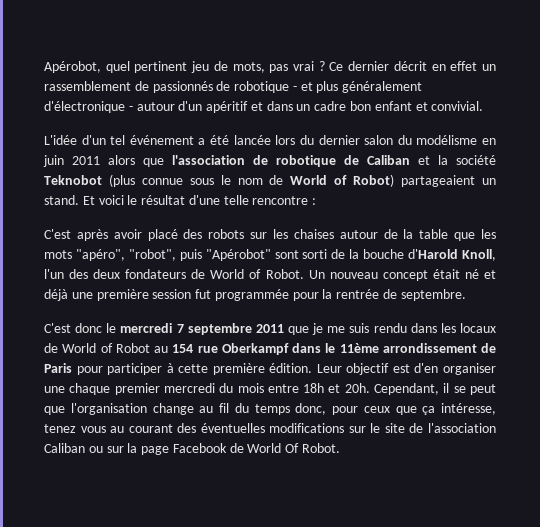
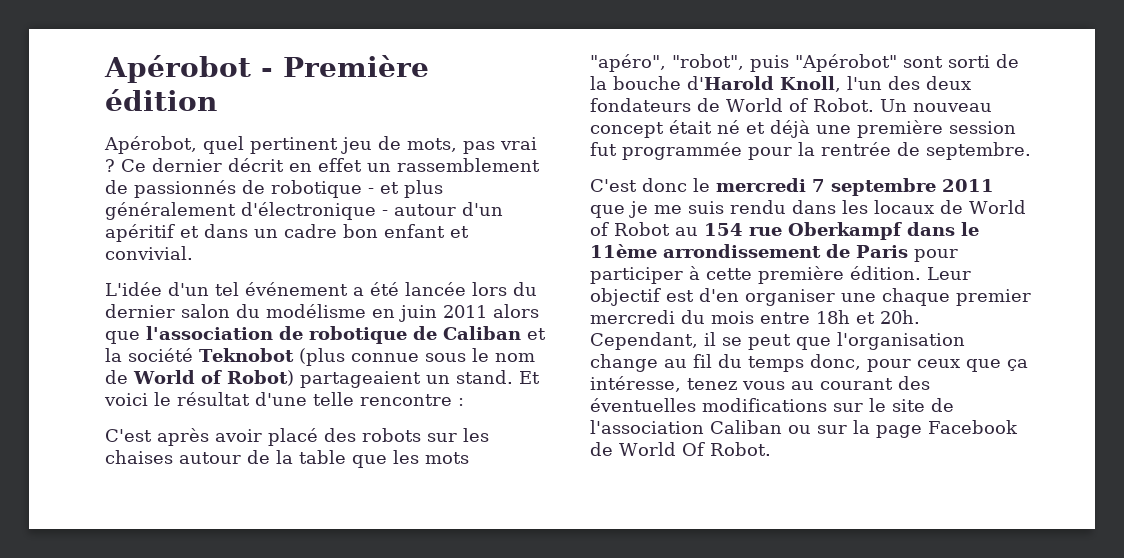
(44, 67) none -> [104,55,429,83] [105,89,217,111] Apérobot - Première édition //

